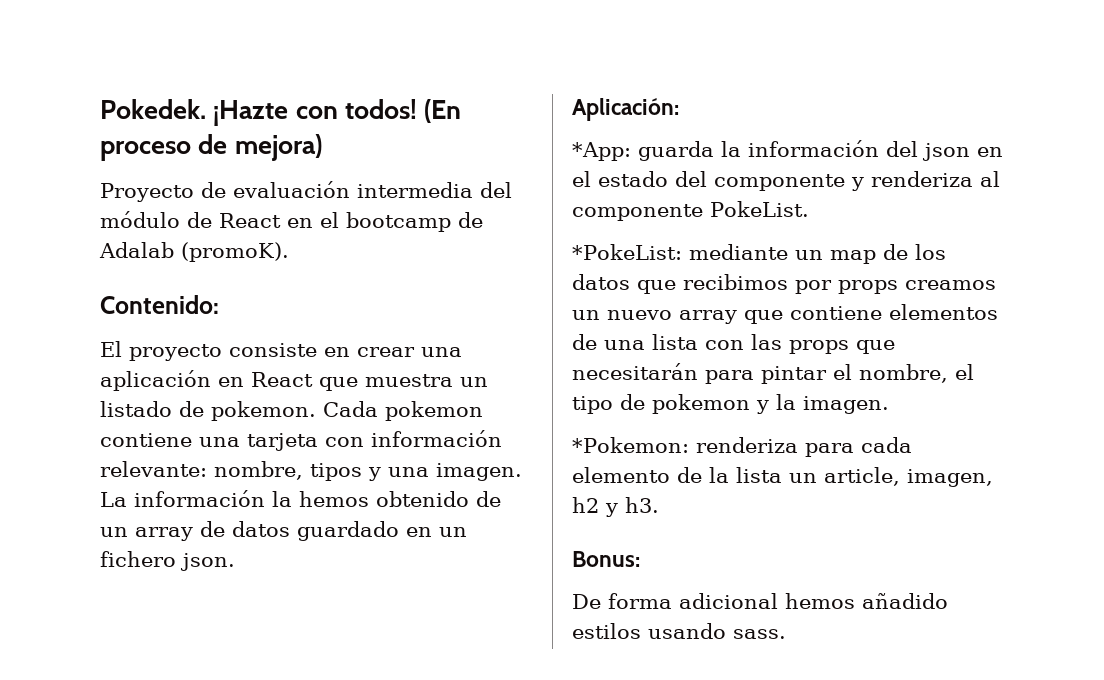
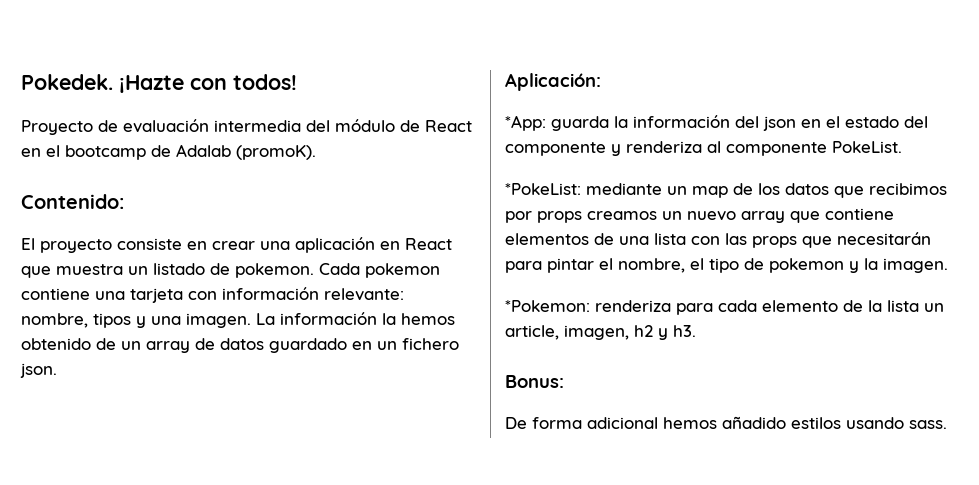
[424,99,462,123] [100,134,322,161] (En proceso de mejora) -> (297, 82) none

